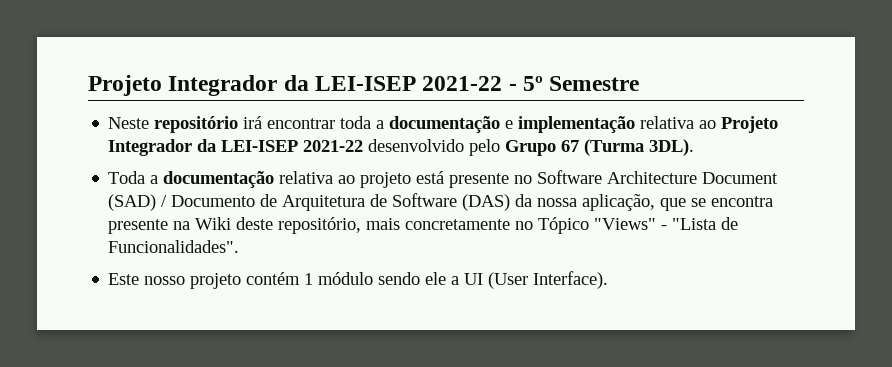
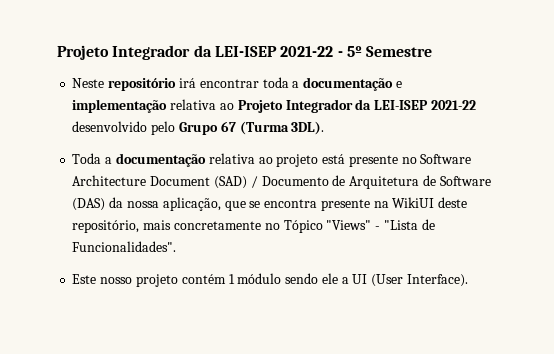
[195,217,232,230] Wiki -> [392,197,435,208] WikiUI

